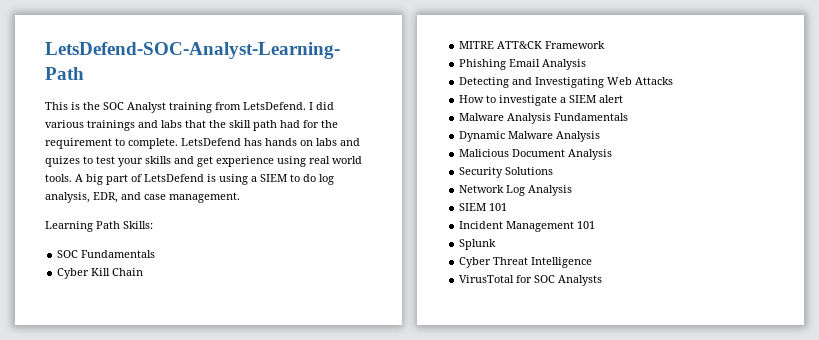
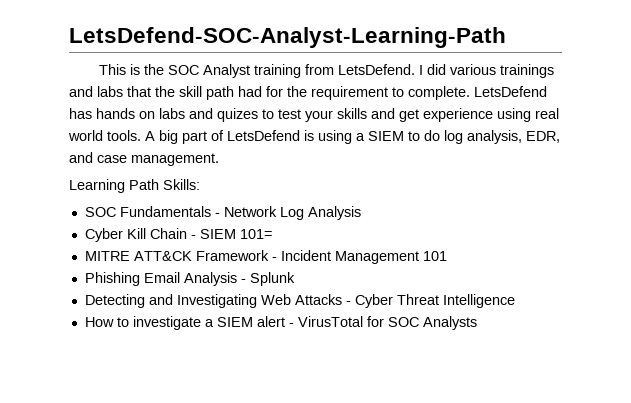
(156, 254) none -> [214,206,361,220] - Network Log Analysis
(144, 272) none -> [190,229,272,239] - SIEM 101=
(606, 45) none -> [271,250,447,264] - Incident Management 101
(587, 64) none -> [240,272,295,286] - Splunk
(674, 81) none -> [345,294,515,308] - Cyber Threat Intelligence
[459,113,629,124] [459,131,601,142] [459,149,613,160] [459,167,554,178] [459,185,573,196] [459,203,508,211] [459,221,596,232] [459,239,497,250] [459,257,593,268] // Malware Analysis Fundamentals // Dynamic Malware Analysis // Malicious Document Analysis // Security Solutions // Network Log Analysis // SIEM 101 // Incident Management 101 // Splunk // Cyber Threat Intelligence // -> [288,323,294,327] -

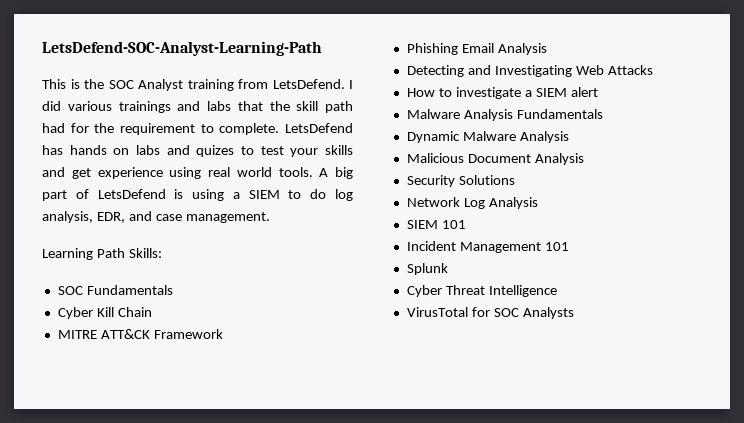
[214,206,361,220] - Network Log Analysis -> (173, 290) none
[190,229,272,239] - SIEM 101= -> (152, 312) none
[271,250,447,264] - Incident Management 101 -> (223, 334) none
[240,272,295,286] - Splunk -> (547, 49) none
[345,294,515,308] - Cyber Threat Intelligence -> (653, 70) none
[288,323,294,327] - -> [406,109,603,121] [406,131,569,143] [406,153,584,165] [406,175,515,187] [406,197,538,209] [406,220,466,229] [406,241,569,253] [406,263,448,275] [406,285,557,297] // Malware Analysis Fundamentals // Dynamic Malware Analysis // Malicious Document Analysis // Security Solutions // Network Log Analysis // SIEM 101 // Incident Management 101 // Splunk // Cyber Threat Intelligence //

